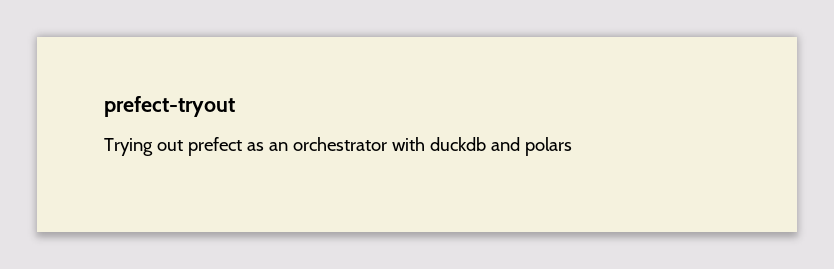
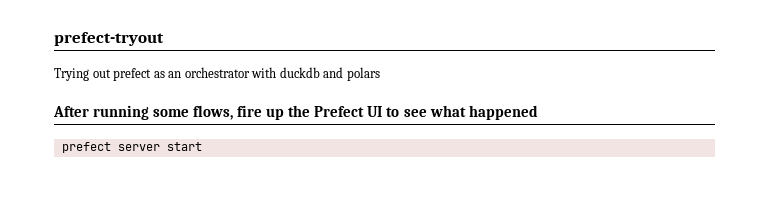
(572, 146) none -> [53,105,538,120] [61,142,202,153] // After running some flows, fire up the Prefect UI to see what happened // prefect server start

